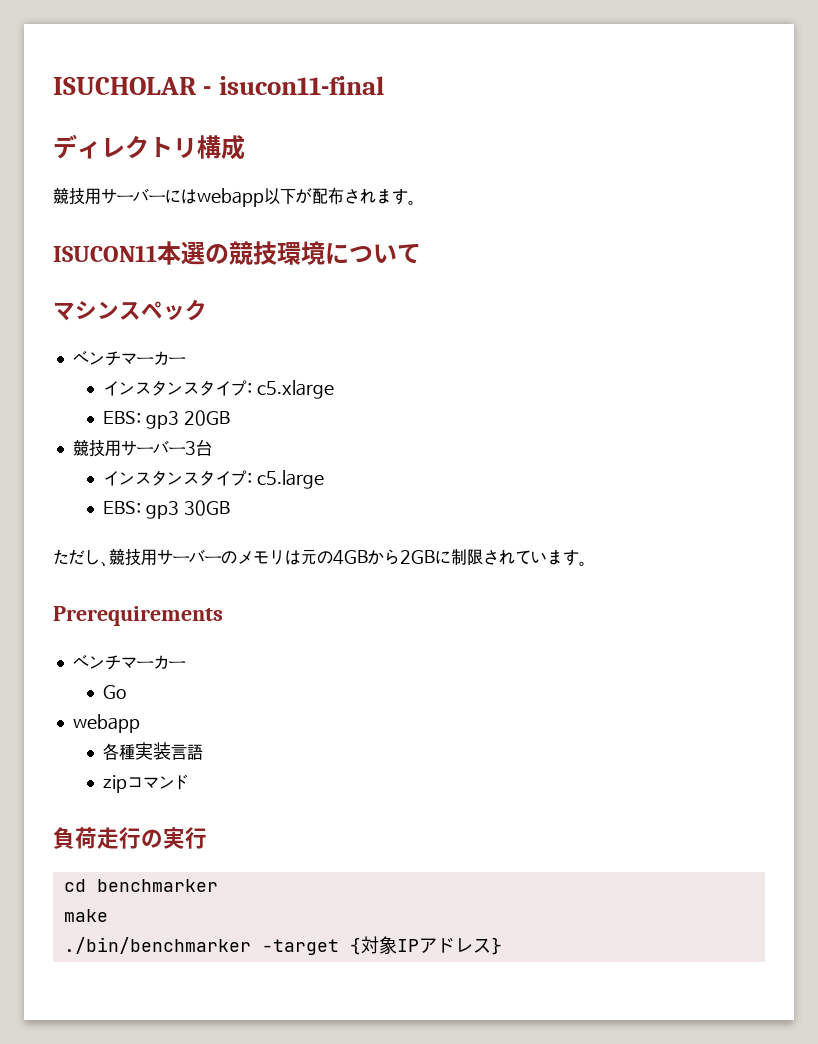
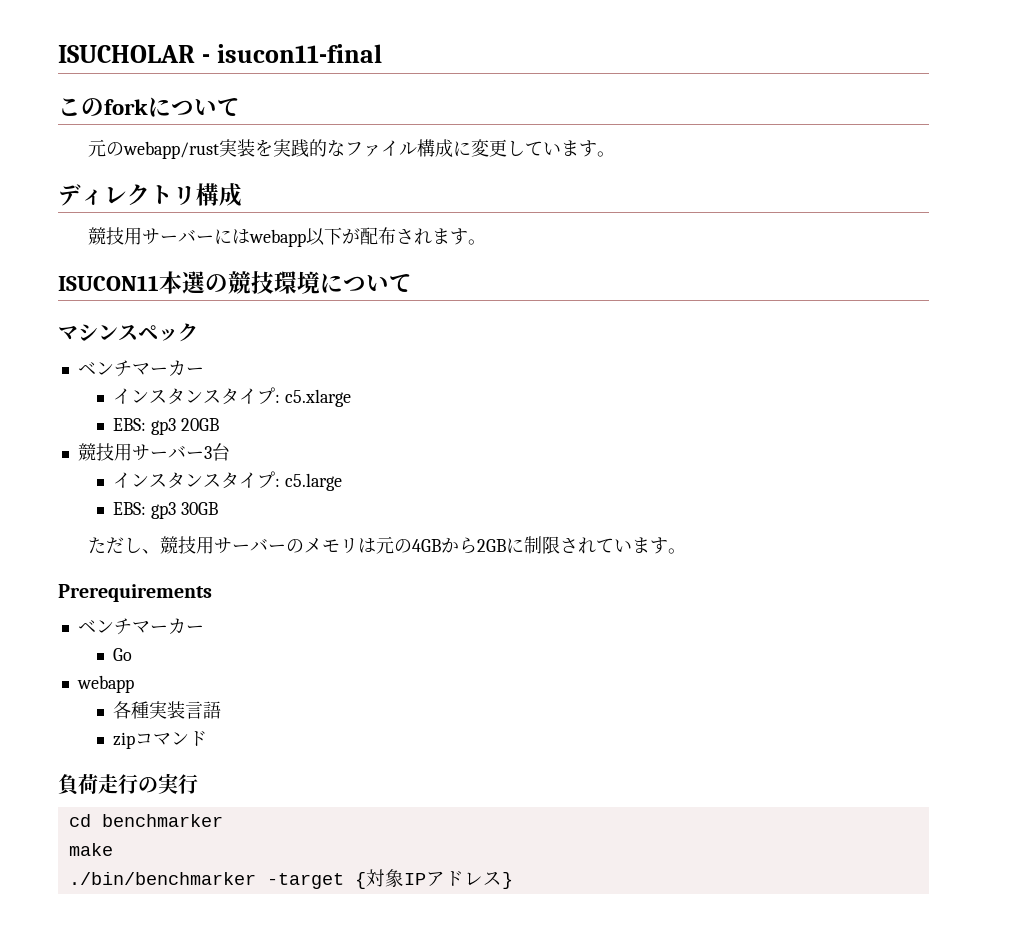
(384, 85) none -> [58,97,240,117] [88,139,616,159] // このforkについて // 元のwebapp/rust実装を実践的なファイル構成に変更しています。

